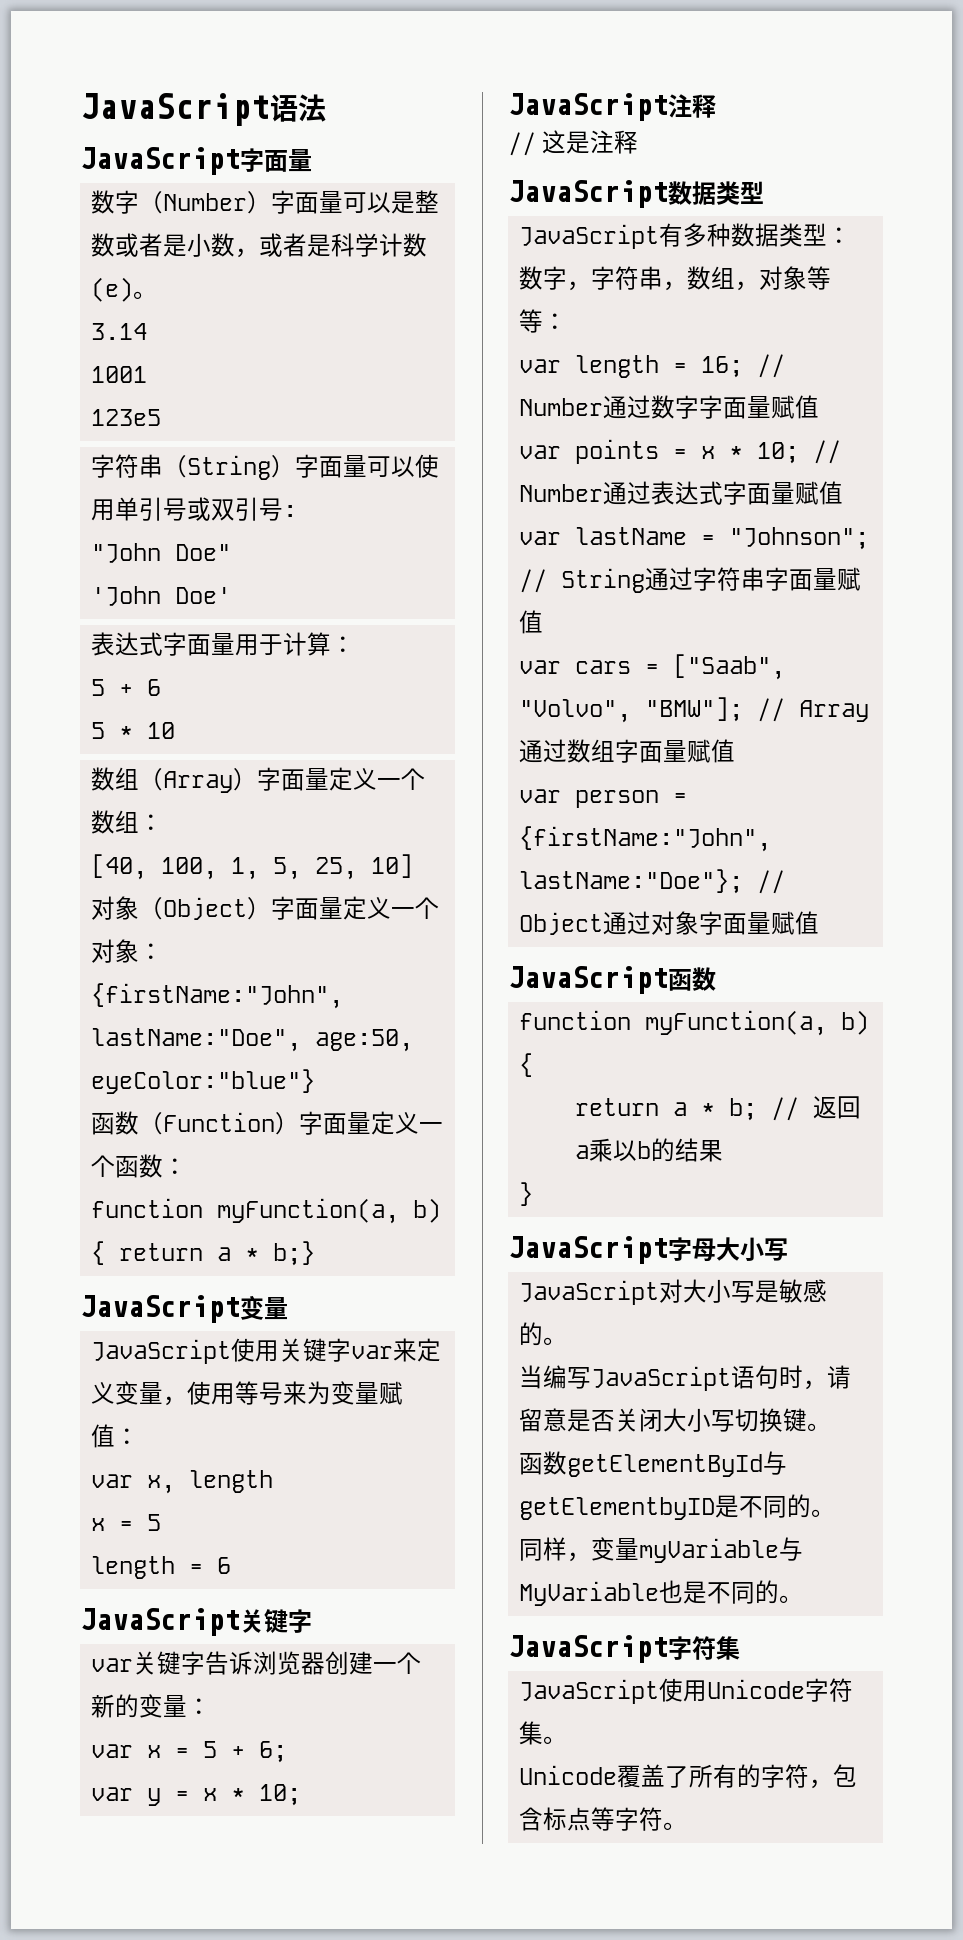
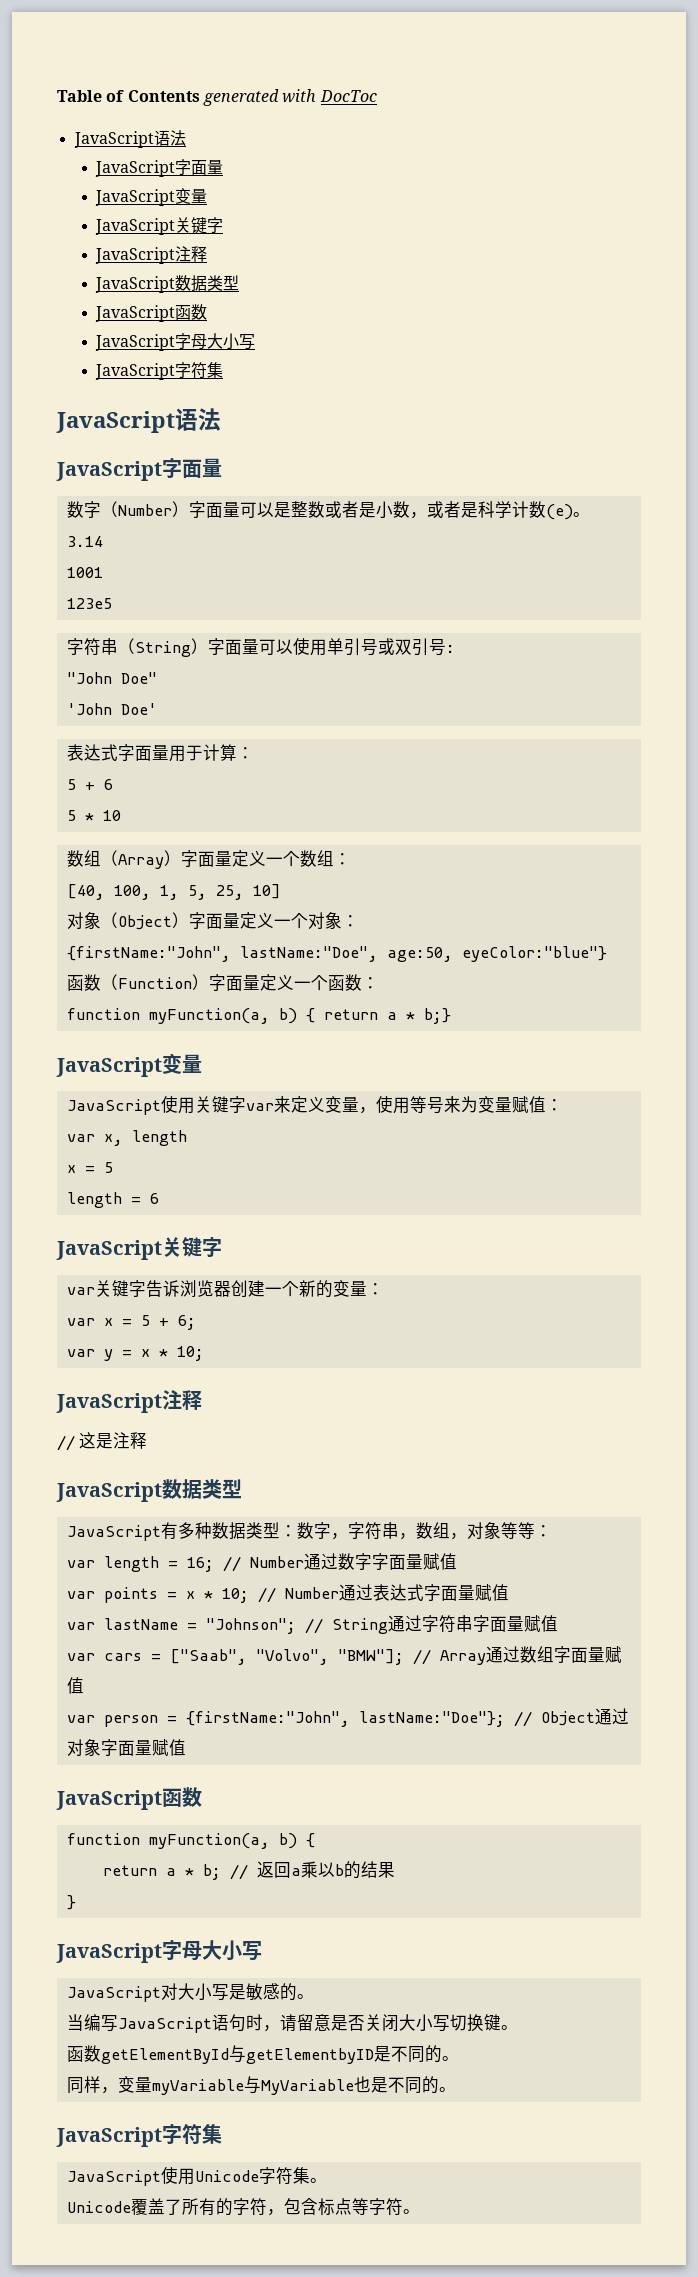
(80, 109) none -> [57,89,377,106] [73,130,186,148] [95,159,224,177] [95,188,208,206] [95,217,224,235] [95,246,208,264] [95,275,240,293] [95,304,208,322] [95,333,256,351] [95,362,224,380] Table of Contents generated with DocToc // JavaScript语法 // JavaScript字面量 // JavaScript变量 // JavaScript关键字 // JavaScript注释 // JavaScript数据类型 // JavaScript函数 // JavaScript字母大小写 // JavaScript字符集 //

